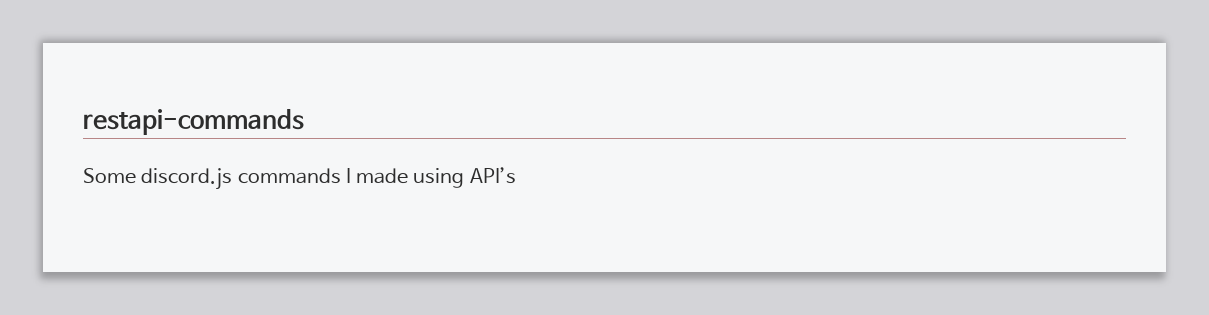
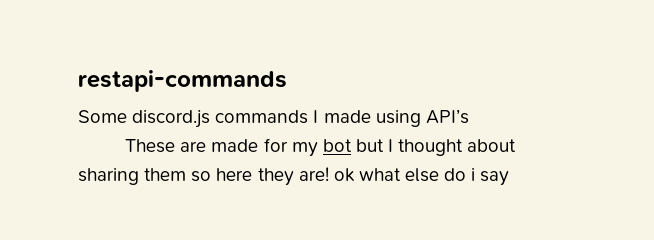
(516, 175) none -> [125,138,517,157] [78,167,510,186] // These are made for my bot but I thought about sharing them so here they are! ok what else do i say

